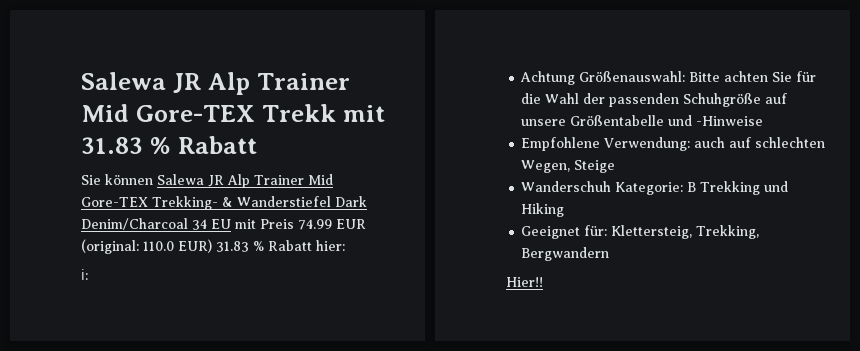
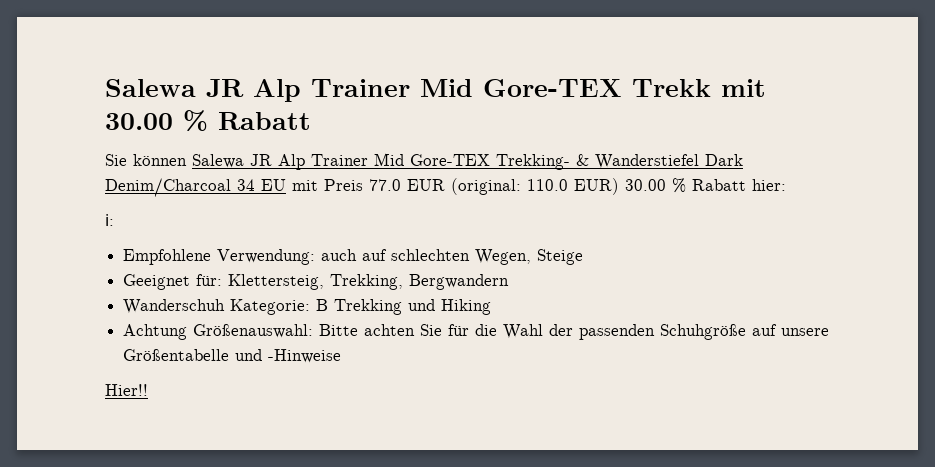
[81,137,143,154] 31.83 -> [105,113,173,130] 30.00
[298,219,332,230] 74.99 -> [369,179,401,191] 77.0
[216,241,249,252] 31.83 -> [625,179,666,191] 30.00
(88, 274) none -> [123,249,584,265] [123,274,510,290] [123,299,492,315] // Empfohlene Verwendung: auch auf schlechten Wegen, Steige // Geeignet für: Klettersteig, Trekking, Bergwandern // Wanderschuh Kategorie: B Trekking und Hiking
[521,137,826,151] [521,160,616,173] [521,181,789,195] [521,203,565,217] [521,225,760,239] [521,247,610,261] // Empfohlene Verwendung: auch auf schlechten Wegen, Steige // Wanderschuh Kategorie: B Trekking und Hiking // Geeignet für: Klettersteig, Trekking, Bergwandern -> (342, 356) none

